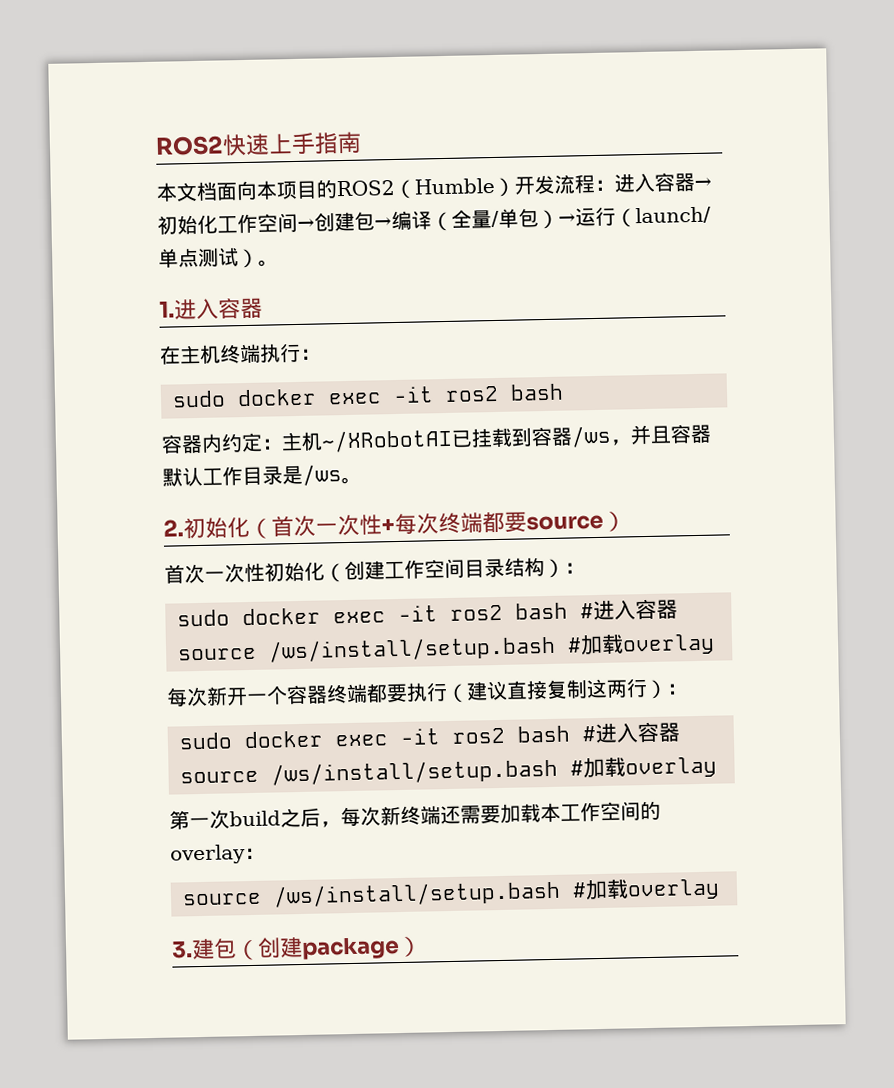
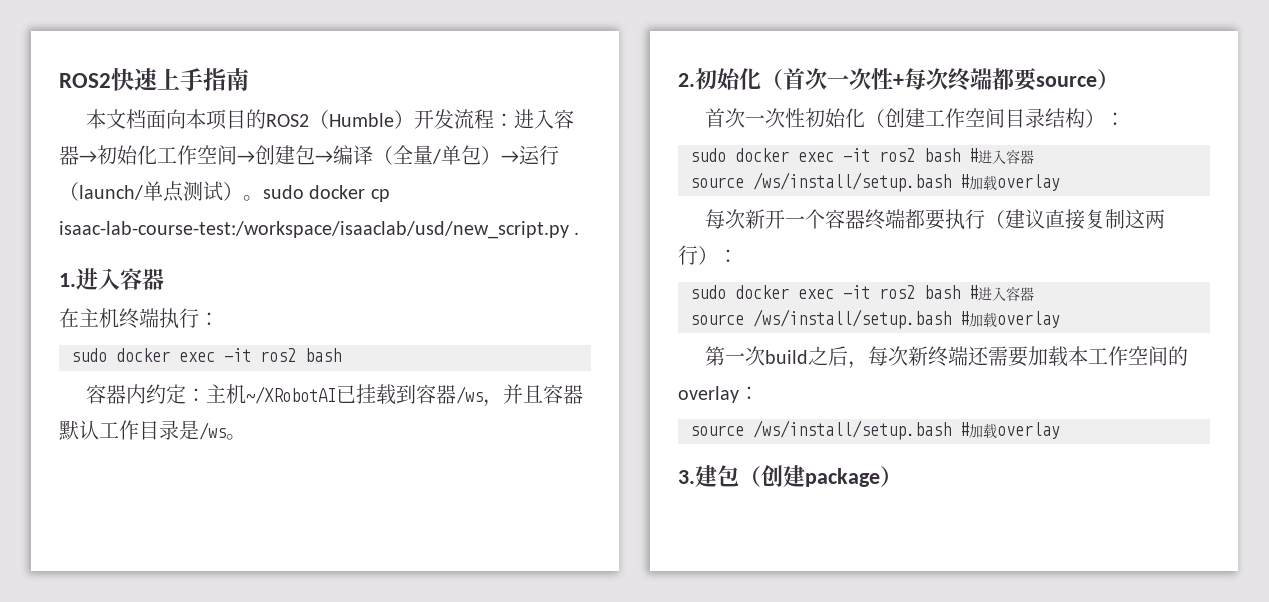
(279, 263) none -> [263,185,390,202] [59,221,580,239] sudo docker cp isaac-lab-course-test:/workspace/isaaclab/usd/new_script.py .

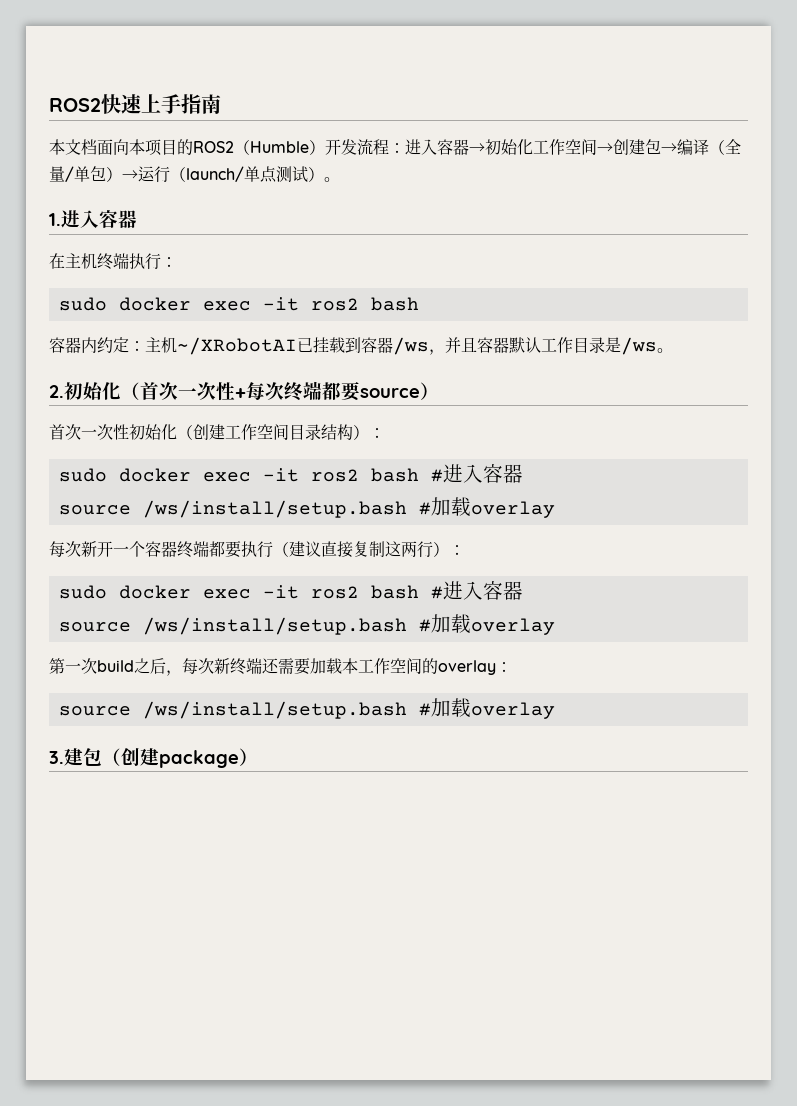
[263,185,390,202] [59,221,580,239] sudo docker cp isaac-lab-course-test:/workspace/isaaclab/usd/new_script.py . -> (340, 179) none

